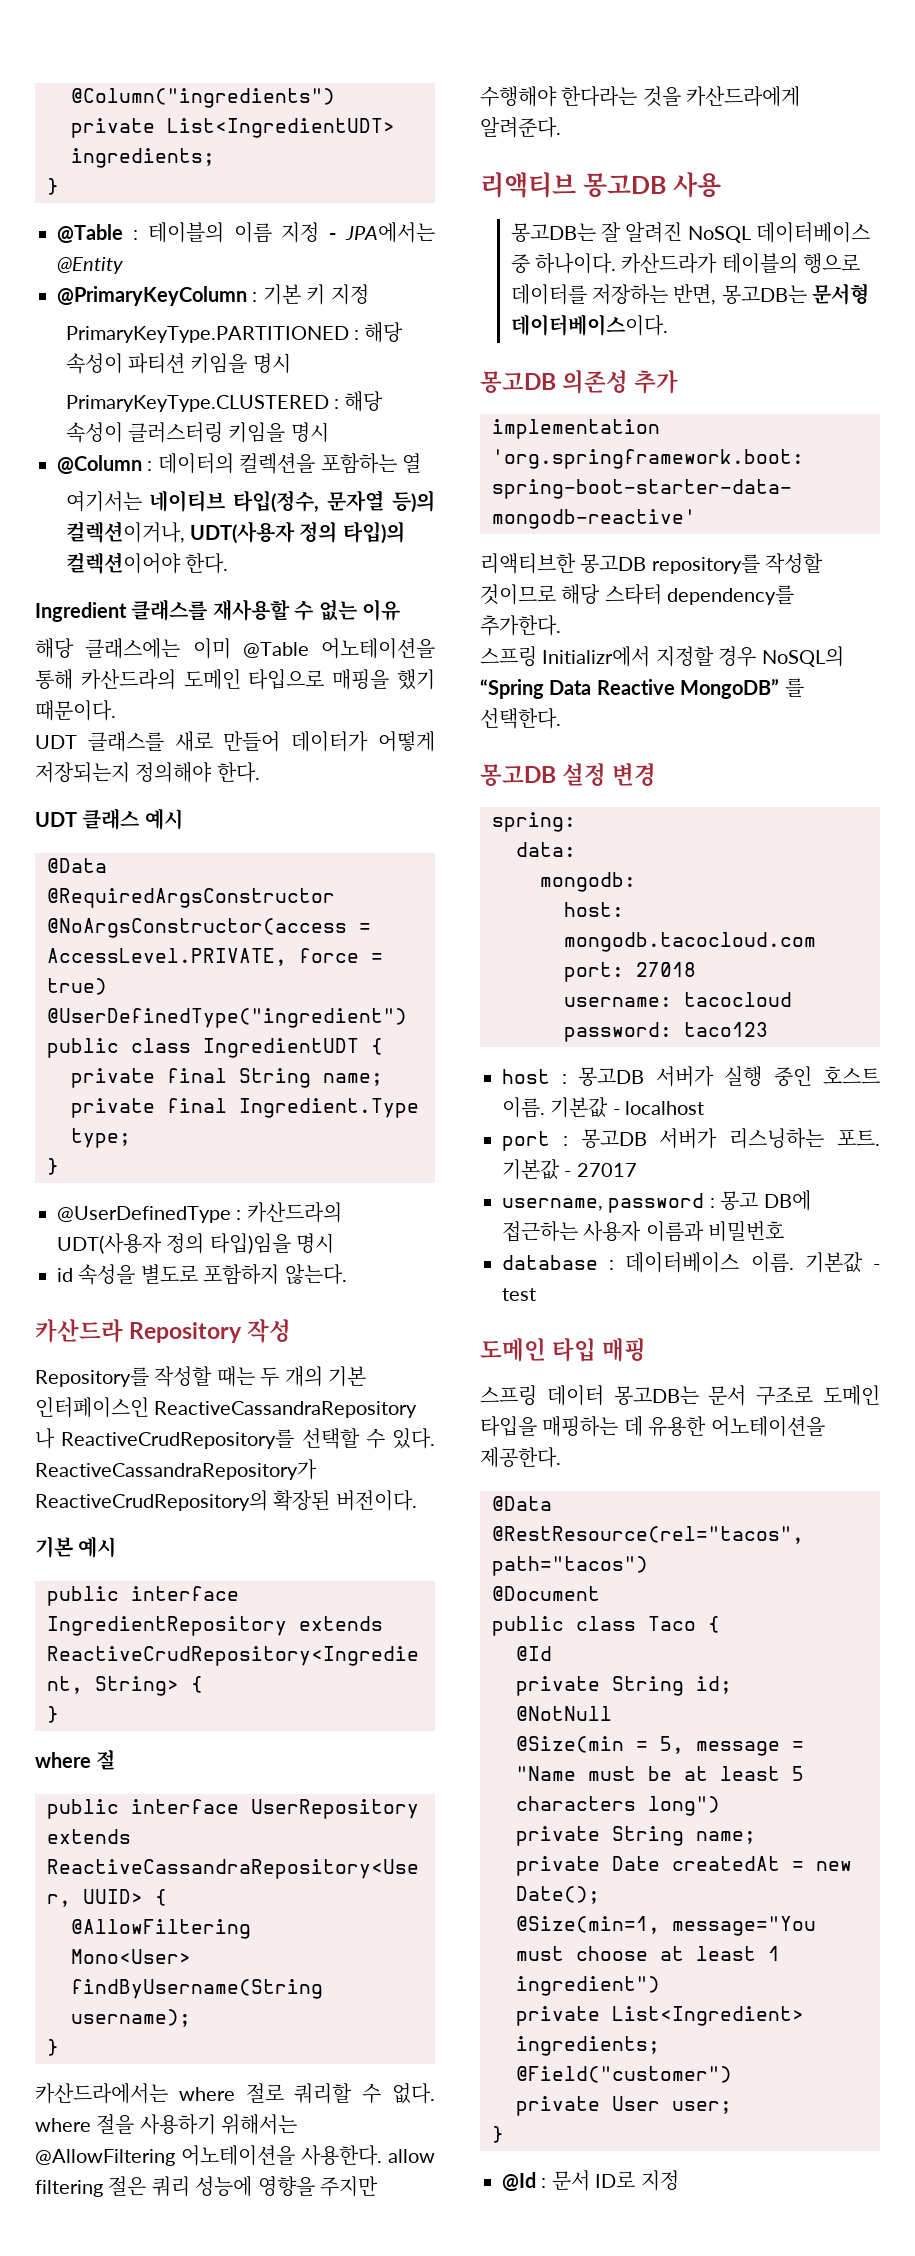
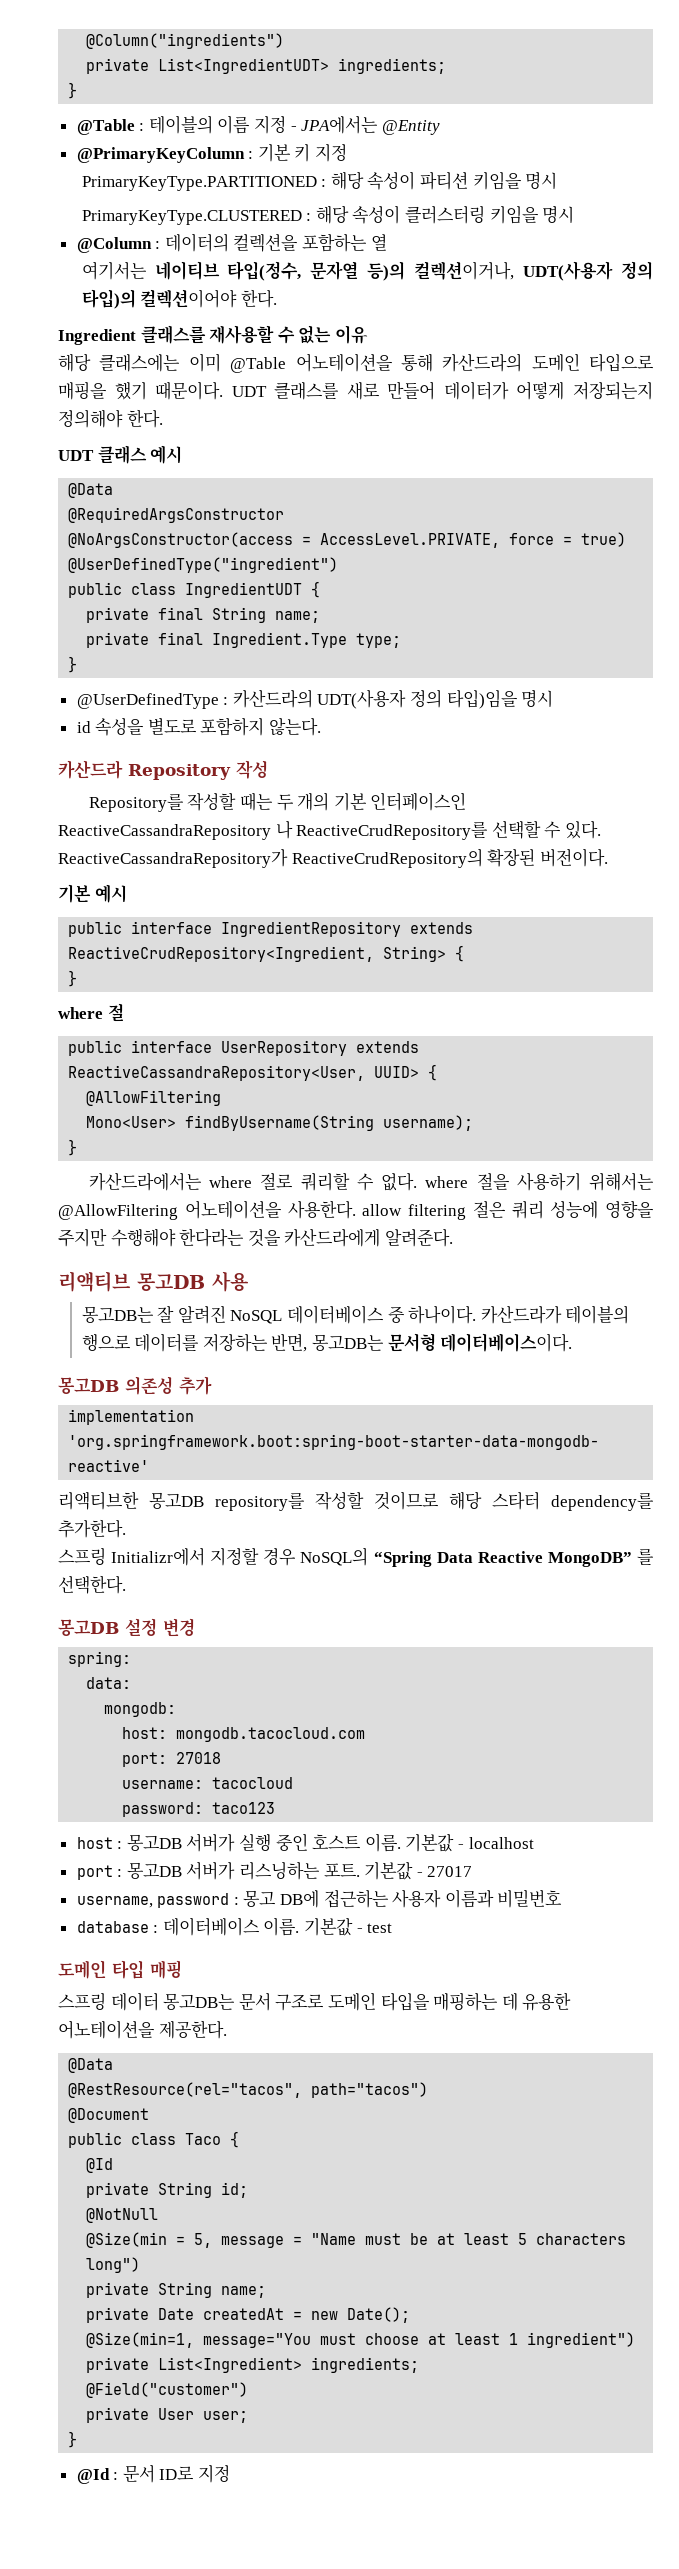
(116, 710) // -> (224, 390) none

